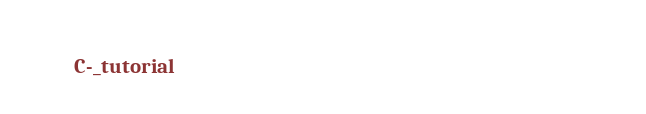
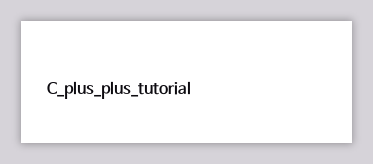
[74,58,175,76] C-_tutorial -> [47,81,191,99] C_plus_plus_tutorial

